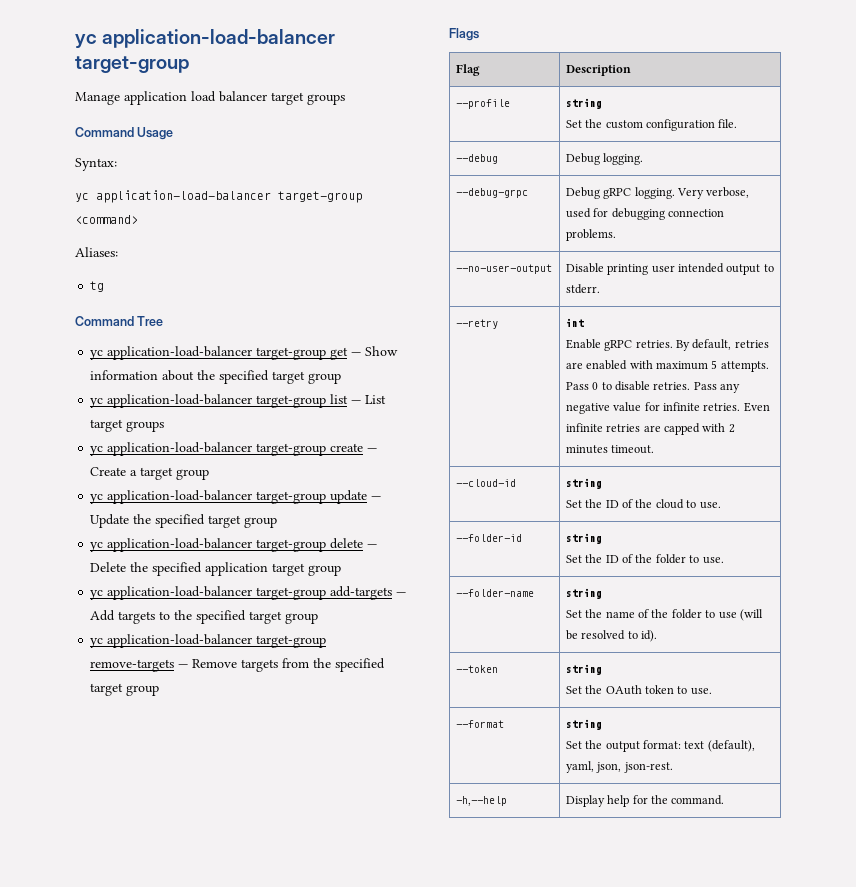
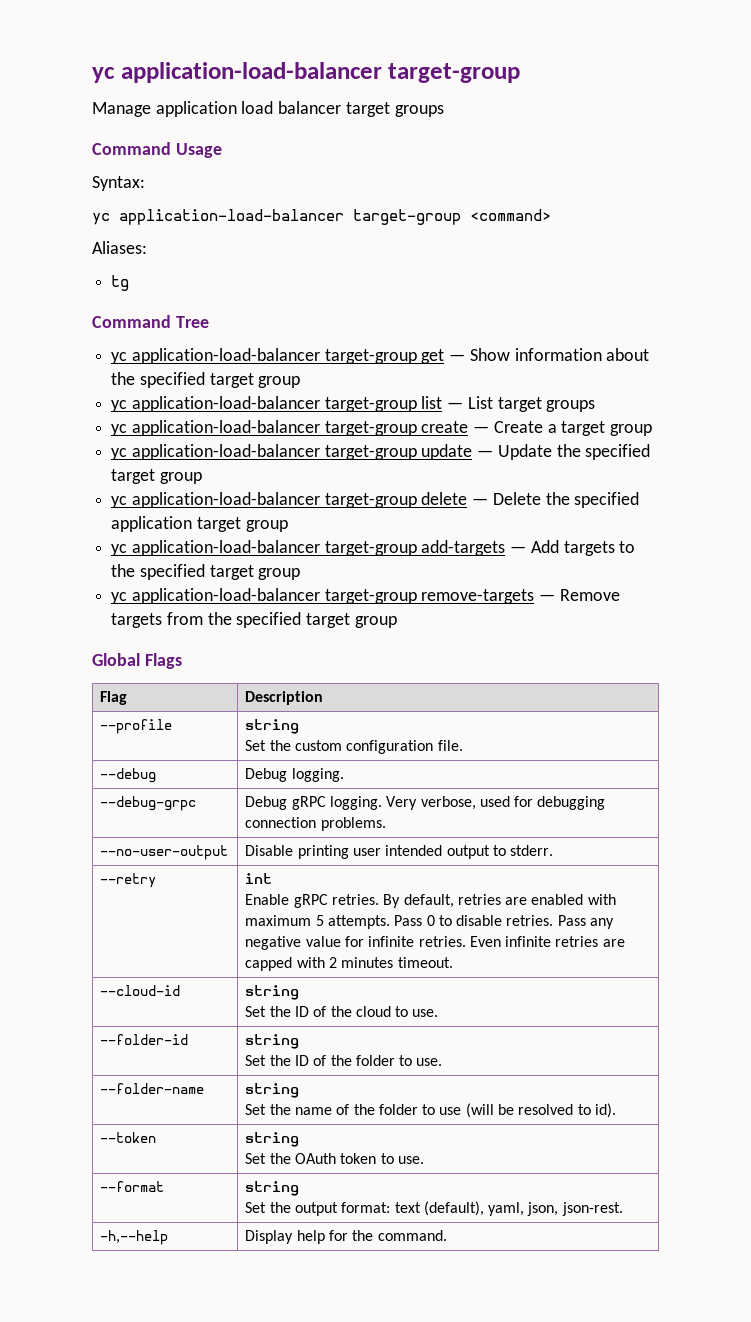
(160, 690) none -> [92,653,140,666] Global

